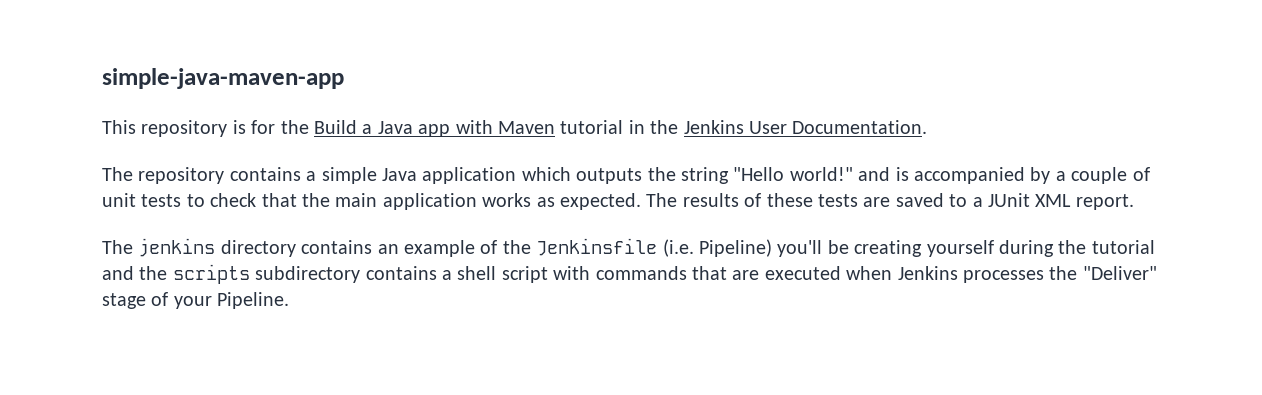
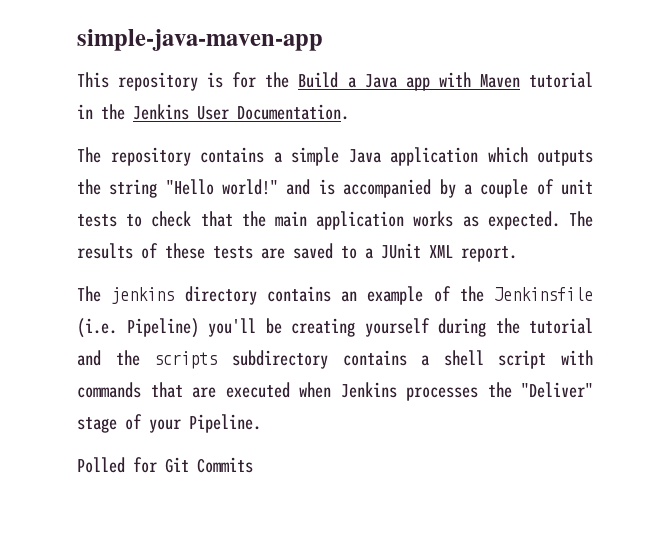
(290, 300) none -> [77,457,253,473] // Polled for Git Commits

